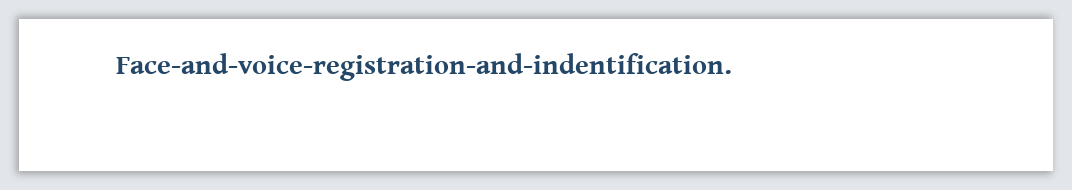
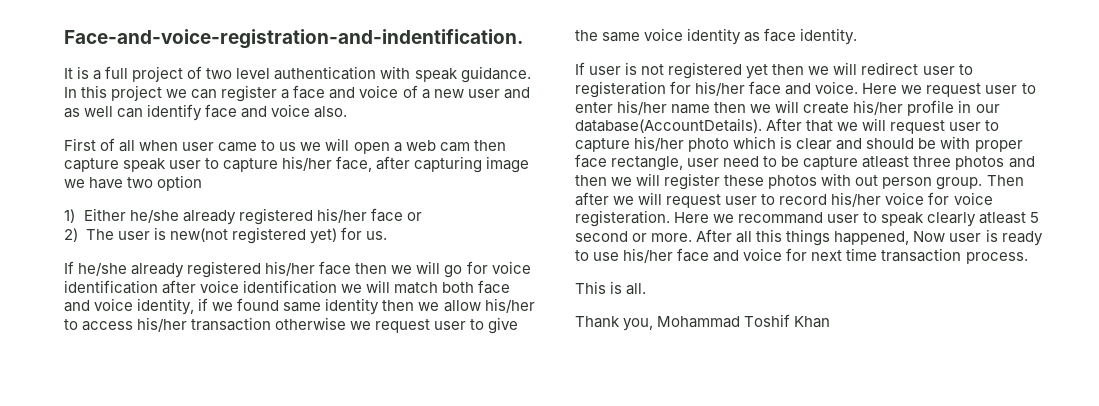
(732, 67) none -> [64,66,531,83] [64,85,530,102] [64,104,348,121] [64,138,506,154] [64,156,530,173] [64,175,203,191] [64,208,422,225] [64,227,387,244] [64,261,531,278] [64,280,511,294] [64,298,535,315] [64,317,519,334] [575,28,858,45] [575,62,973,79] [575,81,1036,98] [575,100,1000,116] [575,118,1000,134] [575,136,1023,152] [575,154,1035,171] [575,173,1024,190] [575,192,993,208] [575,210,1040,227] [575,229,1043,246] [575,248,1028,264] [575,281,647,295] [575,314,831,331] // It is a full project of two level authentication with speak guidance. In this project we can register a face and voice of a new user and as well can identify face and voice also. // First of all when user came to us we will open a web cam then capture speak user to capture his/her face, after capturing image we have two option // 1) Either he/she already registered his/her face or // 2) The user is new(not registered yet) for us. // If he/she already registered his/her face then we will go for voice identification after voice identification we will match both face and voice identity, if we found same identity then we allow his/her to access his/her transaction otherwise we request user to give the same voice identity as face identity. // If user is not registered yet then we will redirect user to registeration for his/her face and voice. Here we request user to enter his/her name then we will create his/her profile in our database(AccountDetails). After that we will request user to capture his/her photo which is clear and should be with proper face rectangle, user need to be capture atleast three photos and then we will register these photos with out person group. Then after we will request user to record his/her voice for voice registeration. Here we recommand user to speak clearly atleast 5 second or more. After all this things happened, Now user is ready to use his/her face and voice for next time transaction process. // This is all. // Thank you, Mohammad Toshif Khan

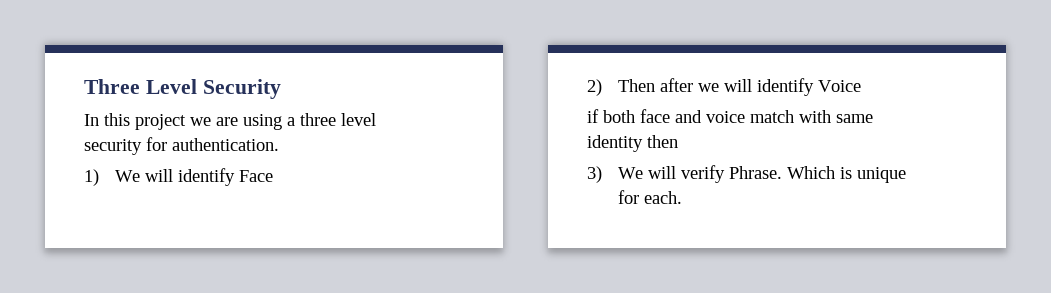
[64,29,523,49] [64,66,531,83] [64,85,530,102] [64,104,348,121] [64,138,506,154] [64,156,530,173] [64,175,203,191] [64,208,422,225] [64,227,387,244] [64,261,531,278] [64,280,511,294] [64,298,535,315] [64,317,519,334] [575,28,858,45] [575,62,973,79] [575,81,1036,98] [575,100,1000,116] [575,118,1000,134] [575,136,1023,152] [575,154,1035,171] [575,173,1024,190] [575,192,993,208] [575,210,1040,227] [575,229,1043,246] [575,248,1028,264] [575,281,647,295] [575,314,831,331] Face-and-voice-registration-and-indentification. // It is a full project of two level authentication with speak guidance. In this project we can register a face and voice of a new user and as well can identify face and voice also. // First of all when user came to us we will open a web cam then capture speak user to capture his/her face, after capturing image we have two option // 1) Either he/she already registered his/her face or // 2) The user is new(not registered yet) for us. // If he/she already registered his/her face then we will go for voice identification after voice identification we will match both face and voice identity, if we found same identity then we allow his/her to access his/her transaction otherwise we request user to give the same voice identity as face identity. // If user is not registered yet then we will redirect user to registeration for his/her face and voice. Here we request user to enter his/her name then we will create his/her profile in our database(AccountDetails). After that we will request user to capture his/her photo which is clear and should be with proper face rectangle, user need to be capture atleast three photos and then we will register these photos with out person group. Then after we will request user to record his/her voice for voice registeration. Here we recommand user to speak clearly atleast 5 second or more. After all this things happened, Now user is ready to use his/her face and voice for next time transaction process. // This is all. // Thank you, Mohammad Toshif Khan -> [84,79,281,99] [84,113,376,130] [84,137,279,155] [84,168,274,186] [587,78,862,96] [587,109,873,123] [587,135,678,152] [587,165,907,183] [618,190,683,204] Three Level Security // In this project we are using a three level security for authentication. // 1) We will identify Face // 2) Then after we will identify Voice // if both face and voice match with same identity then // 3) We will verify Phrase. Which is unique for each.

